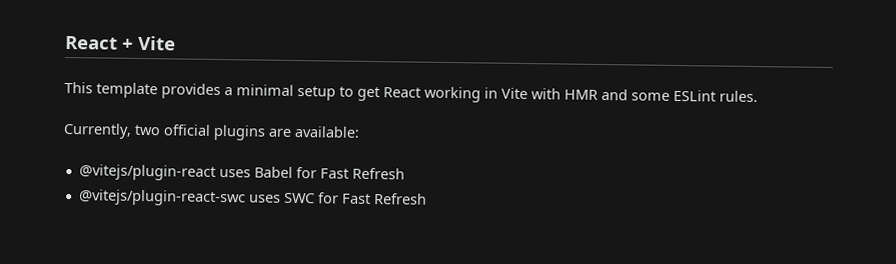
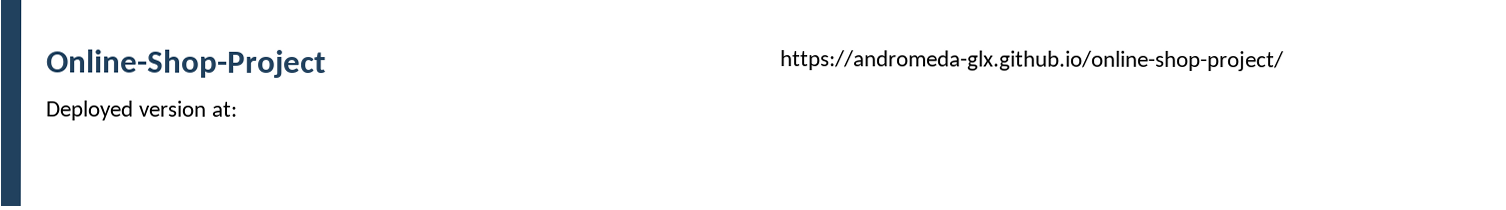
[65,35,176,51] [64,81,758,103] [63,122,360,141] [78,164,405,181] [78,189,427,207] React + Vite // This template provides a minimal setup to get React working in Vite with HMR and some ESLint rules. // Currently, two official plugins are available: // @vitejs/plugin-react uses Babel for Fast Refresh // @vitejs/plugin-react-swc uses SWC for Fast Refresh -> [46,49,326,79] [45,100,239,121] [780,50,1284,72] Online-Shop-Project // Deployed version at: https://andromeda-glx.github.io/online-shop-project/

